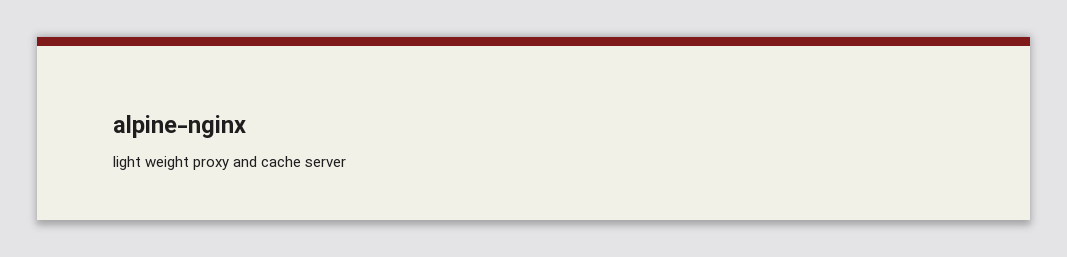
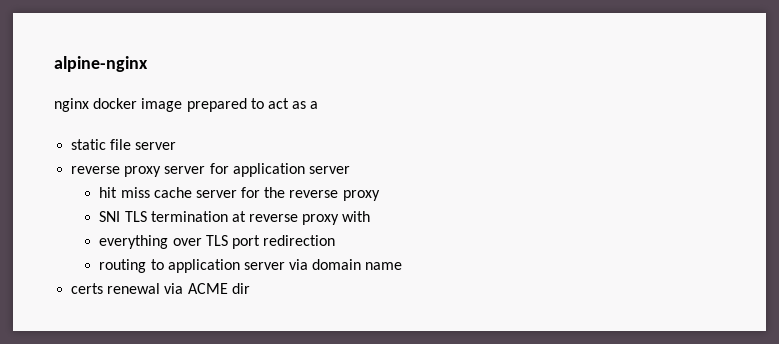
[113,156,347,170] light weight proxy and cache server -> [54,98,319,112] [71,139,177,150] [71,163,350,177] [99,187,380,201] [99,211,371,225] [99,235,336,249] [99,259,403,273] [71,283,250,294] nginx docker image prepared to act as a // static file server // reverse proxy server for application server // hit miss cache server for the reverse proxy // SNI TLS termination at reverse proxy with // everything over TLS port redirection // routing to application server via domain name // certs renewal via ACME dir

